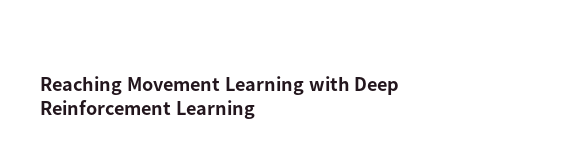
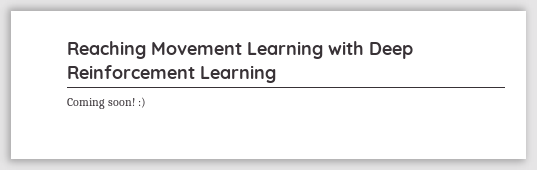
(255, 109) none -> [67,97,147,109] // Coming soon! :)

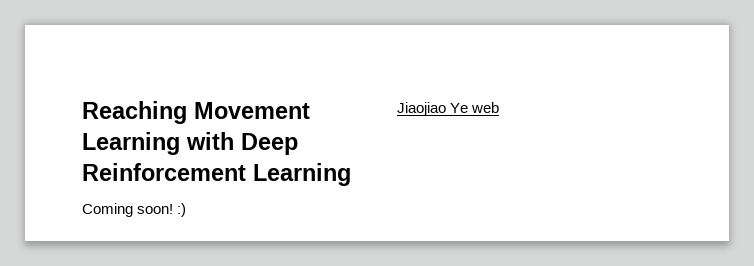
(147, 102) none -> [397,102,500,116] // Jiaojiao Ye web

